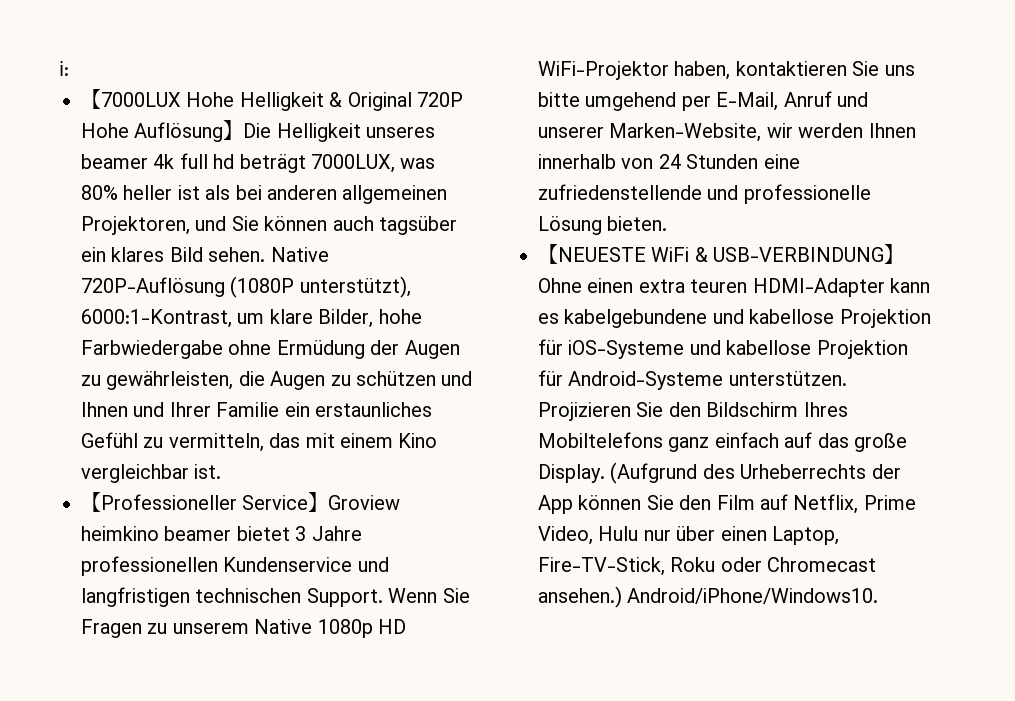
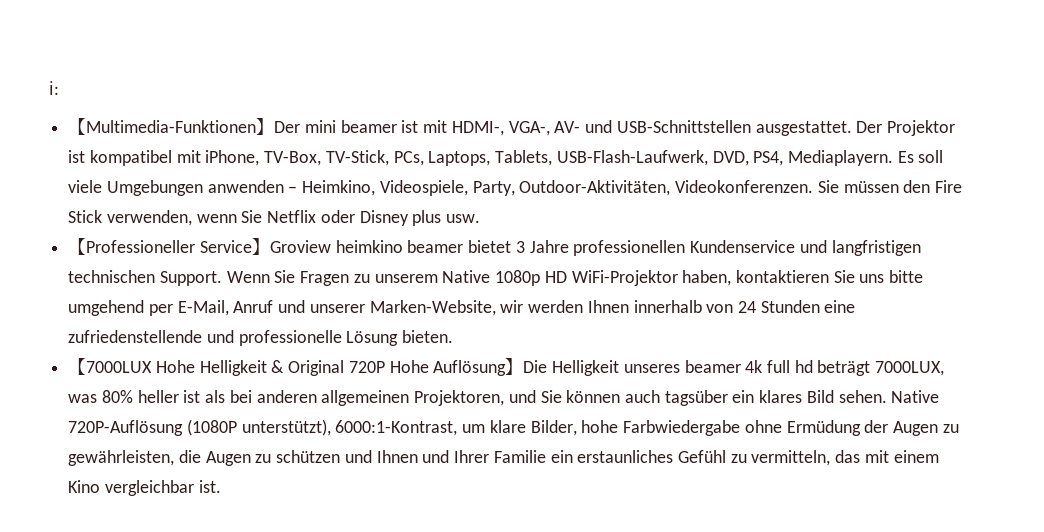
(69, 68) none -> [68,118,955,136] [68,150,944,166] [68,180,962,196] [68,210,481,226] [68,238,921,256] [68,270,924,286] [68,300,856,316] [68,330,454,346] // 【Multimedia-Funktionen】Der mini beamer ist mit HDMI-, VGA-, AV- und USB-Schnittstellen ausgestattet. Der Projektor ist kompatibel mit iPhone, TV-Box, TV-Stick, PCs, Laptops, Tablets, USB-Flash-Laufwerk, DVD, PS4, Mediaplayern. Es soll viele Umgebungen anwenden – Heimkino, Videospiele, Party, Outdoor-Aktivitäten, Videokonferenzen. Sie müssen den Fire Stick verwenden, wenn Sie Netflix oder Disney plus usw. // 【Professioneller Service】Groview heimkino beamer bietet 3 Jahre professionellen Kundenservice und langfristigen technischen Support. Wenn Sie Fragen zu unserem Native 1080p HD WiFi-Projektor haben, kontaktieren Sie uns bitte umgehend per E-Mail, Anruf und unserer Marken-Website, wir werden Ihnen innerhalb von 24 Stunden eine zufriedenstellende und professionelle Lösung bieten.
[81,492,401,512] [81,526,362,541] [81,556,389,576] [81,587,470,607] [81,619,406,638] [538,61,915,80] [538,91,868,111] [538,123,916,142] [538,154,800,169] [538,184,871,204] [538,216,668,235] [538,244,905,264] [538,278,930,297] [538,309,931,328] [538,339,908,359] [538,370,847,390] [538,402,848,421] [538,432,907,452] [538,462,901,484] [538,494,916,514] [538,526,839,545] [538,557,877,576] [538,586,879,608] // 【Professioneller Service】Groview heimkino beamer bietet 3 Jahre professionellen Kundenservice und langfristigen technischen Support. Wenn Sie Fragen zu unserem Native 1080p HD WiFi-Projektor haben, kontaktieren Sie uns bitte umgehend per E-Mail, Anruf und unserer Marken-Website, wir werden Ihnen innerhalb von 24 Stunden eine zufriedenstellende und professionelle Lösung bieten. // 【NEUESTE WiFi & USB-VERBINDUNG】Ohne einen extra teuren HDMI-Adapter kann es kabelgebundene und kabellose Projektion für iOS-Systeme und kabellose Projektion für Android-Systeme unterstützen. Projizieren Sie den Bildschirm Ihres Mobiltelefons ganz einfach auf das große Display. (Aufgrund des Urheberrechts der App können Sie den Film auf Netflix, Prime Video, Hulu nur über einen Laptop, Fire-TV-Stick, Roku oder Chromecast ansehen.) Android/iPhone/Windows10. -> (221, 486) none

